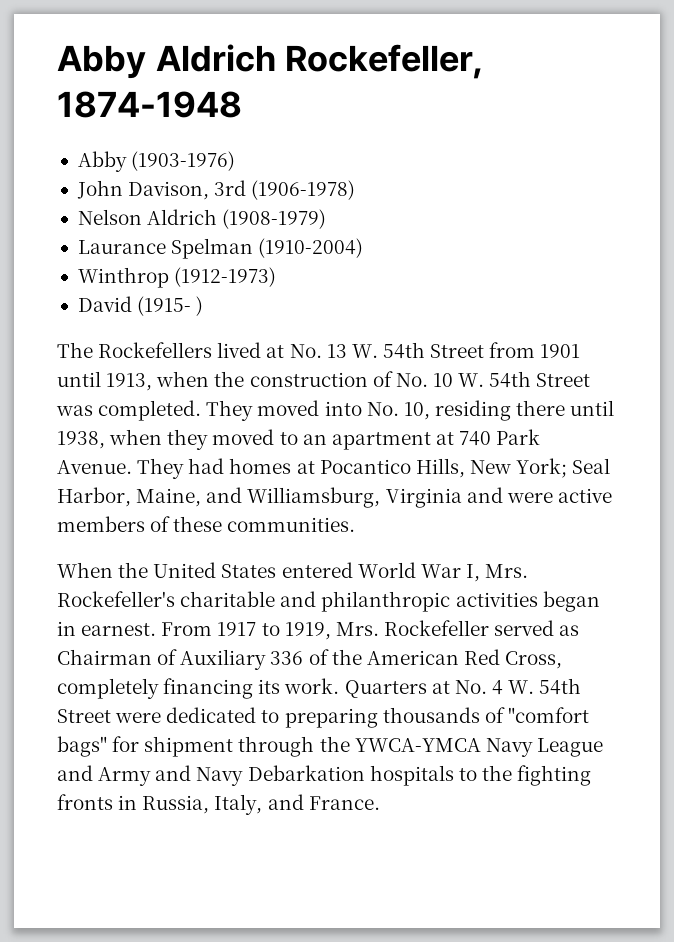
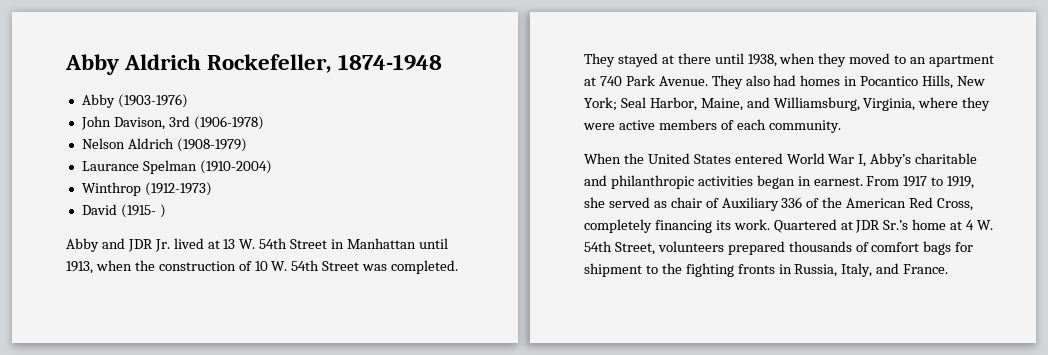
[57,342,213,358] The Rockefellers -> [66,238,170,252] Abby and JDR Jr.
[289,344,322,358] No. -> (220, 244) none
[489,342,581,358] from 1901 -> [331,238,417,249] in Manhattan
[395,373,428,387] No. -> (252, 266) none
[257,400,511,421] moved into No. 10, residing -> [617,53,674,67] stayed at
(185, 468) none -> [745,75,770,86] also
[296,461,315,474] at -> [844,76,858,86] in
[385,487,503,508] Virginia and -> [863,97,991,111] Virginia, where they
[173,516,356,532] these communities. -> [736,119,841,133] each community.
[485,564,529,578] [57,591,175,607] Mrs. Rockefeller's -> [870,153,912,167] Abby’s
[335,620,489,636] Mrs. Rockefeller -> [584,197,605,208] she
[57,649,152,665] Chairman -> [670,197,702,208] chair
[344,678,582,698] [57,707,589,728] [57,736,603,757] [57,765,454,786] Quarters at No. 4 W. 54th Street were dedicated to preparing thousands of "comfort bags" for shipment through the YWCA-YMCA Navy League and Army and Navy Debarkation hospitals -> [773,219,994,233] [584,241,974,255] [584,263,642,277] Quartered at JDR Sr.’s home at 4 W. 54th Street, volunteers prepared thousands of comfort bags for shipment

